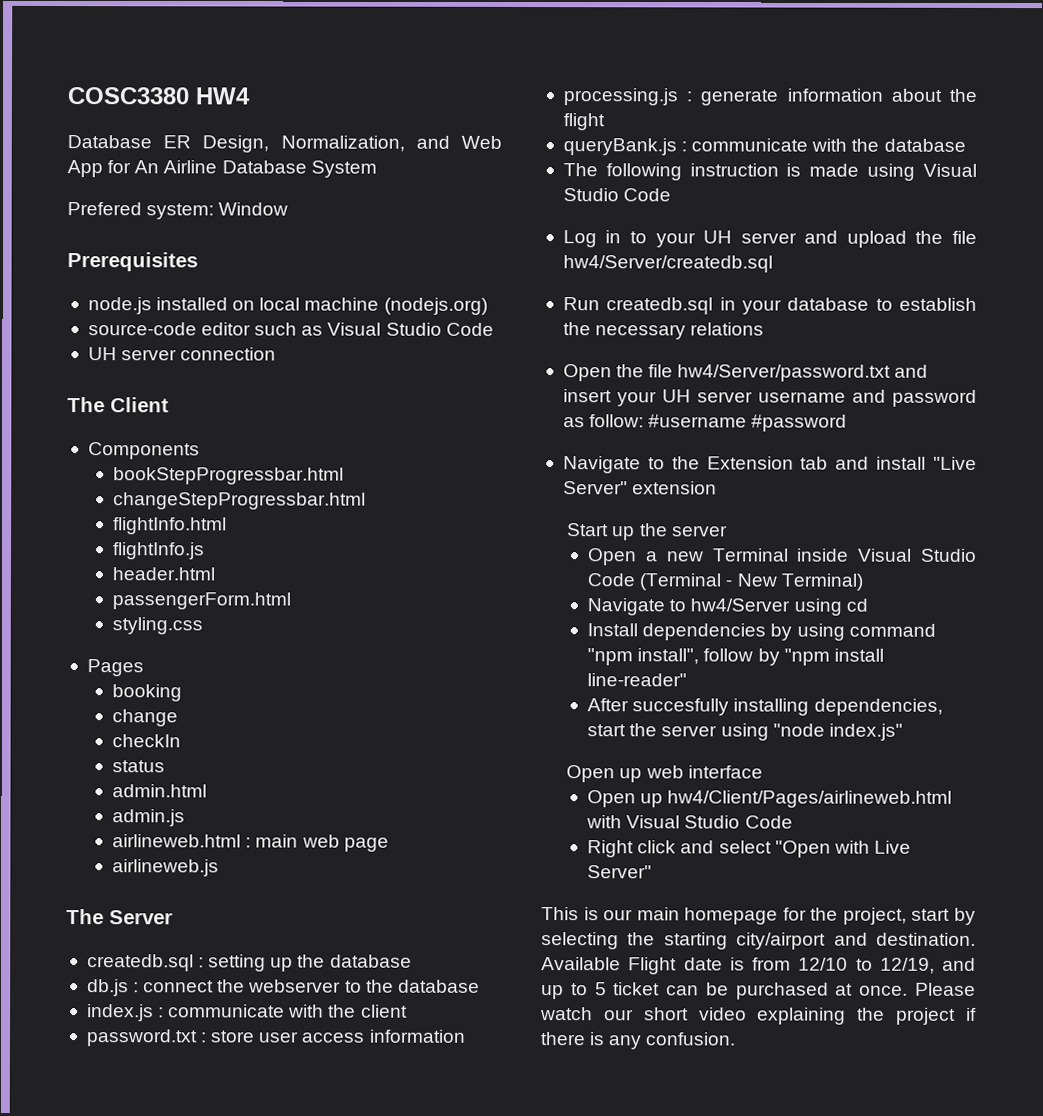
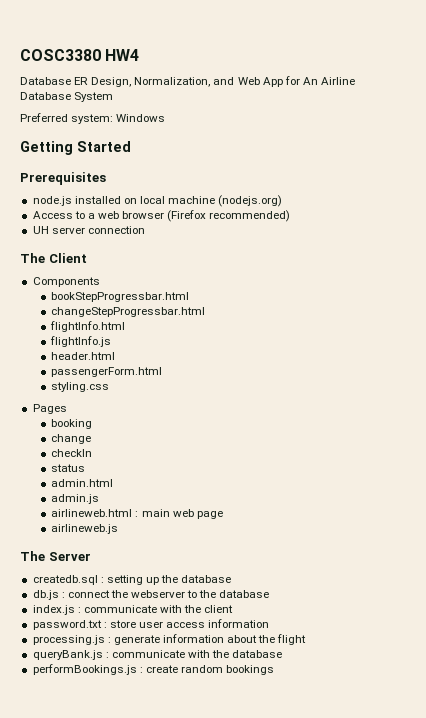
[67,202,289,220] Prefered system: Window -> [20,113,166,124] [20,141,131,155] Preferred system: Windows // Getting Started
[87,322,494,336] source-code editor such as Visual Studio Code -> [32,210,291,222] Access to a web browser (Firefox recommended)
[562,163,978,181] [562,188,672,202] [562,230,977,248] [562,255,773,273] [562,297,978,315] [562,322,765,340] [562,364,929,382] [562,389,977,407] [562,414,848,432] [562,456,977,474] [562,481,718,495] [567,523,728,541] [587,548,977,566] [587,573,863,591] [587,598,868,616] [587,623,936,641] [587,648,884,666] [587,673,688,687] [587,698,943,716] [587,723,903,741] [566,765,763,783] [587,790,953,808] [586,815,793,829] [587,840,911,858] [587,865,653,879] [541,907,976,925] [541,932,976,950] [541,957,976,975] [541,982,976,1000] [540,1007,977,1025] [540,1032,737,1050] The following instruction is made using Visual Studio Code // Log in to your UH server and upload the file hw4/Server/createdb.sql // Run createdb.sql in your database to establish the necessary relations // Open the file hw4/Server/password.txt and insert your UH server username and password as follow: #username #password // Navigate to the Extension tab and install "Live Server" extension // Start up the server // Open a new Terminal inside Visual Studio Code (Terminal - New Terminal) // Navigate to hw4/Server using cd // Install dependencies by using command "npm install", follow by "npm install line-reader" // After succesfully installing dependencies, start the server using "node index.js" // Open up web interface // Open up hw4/Client/Pages/airlineweb.html with Visual Studio Code // Right click and select "Open with Live Server" // This is our main homepage for the project, start by selecting the starting city/airport and destination. Available Flight date is from 12/10 to 12/19, and up to 5 ticket can be purchased at once. Please watch our short video explaining the project if there is any confusion. -> [32,664,275,675] performBookings.js : create random bookings

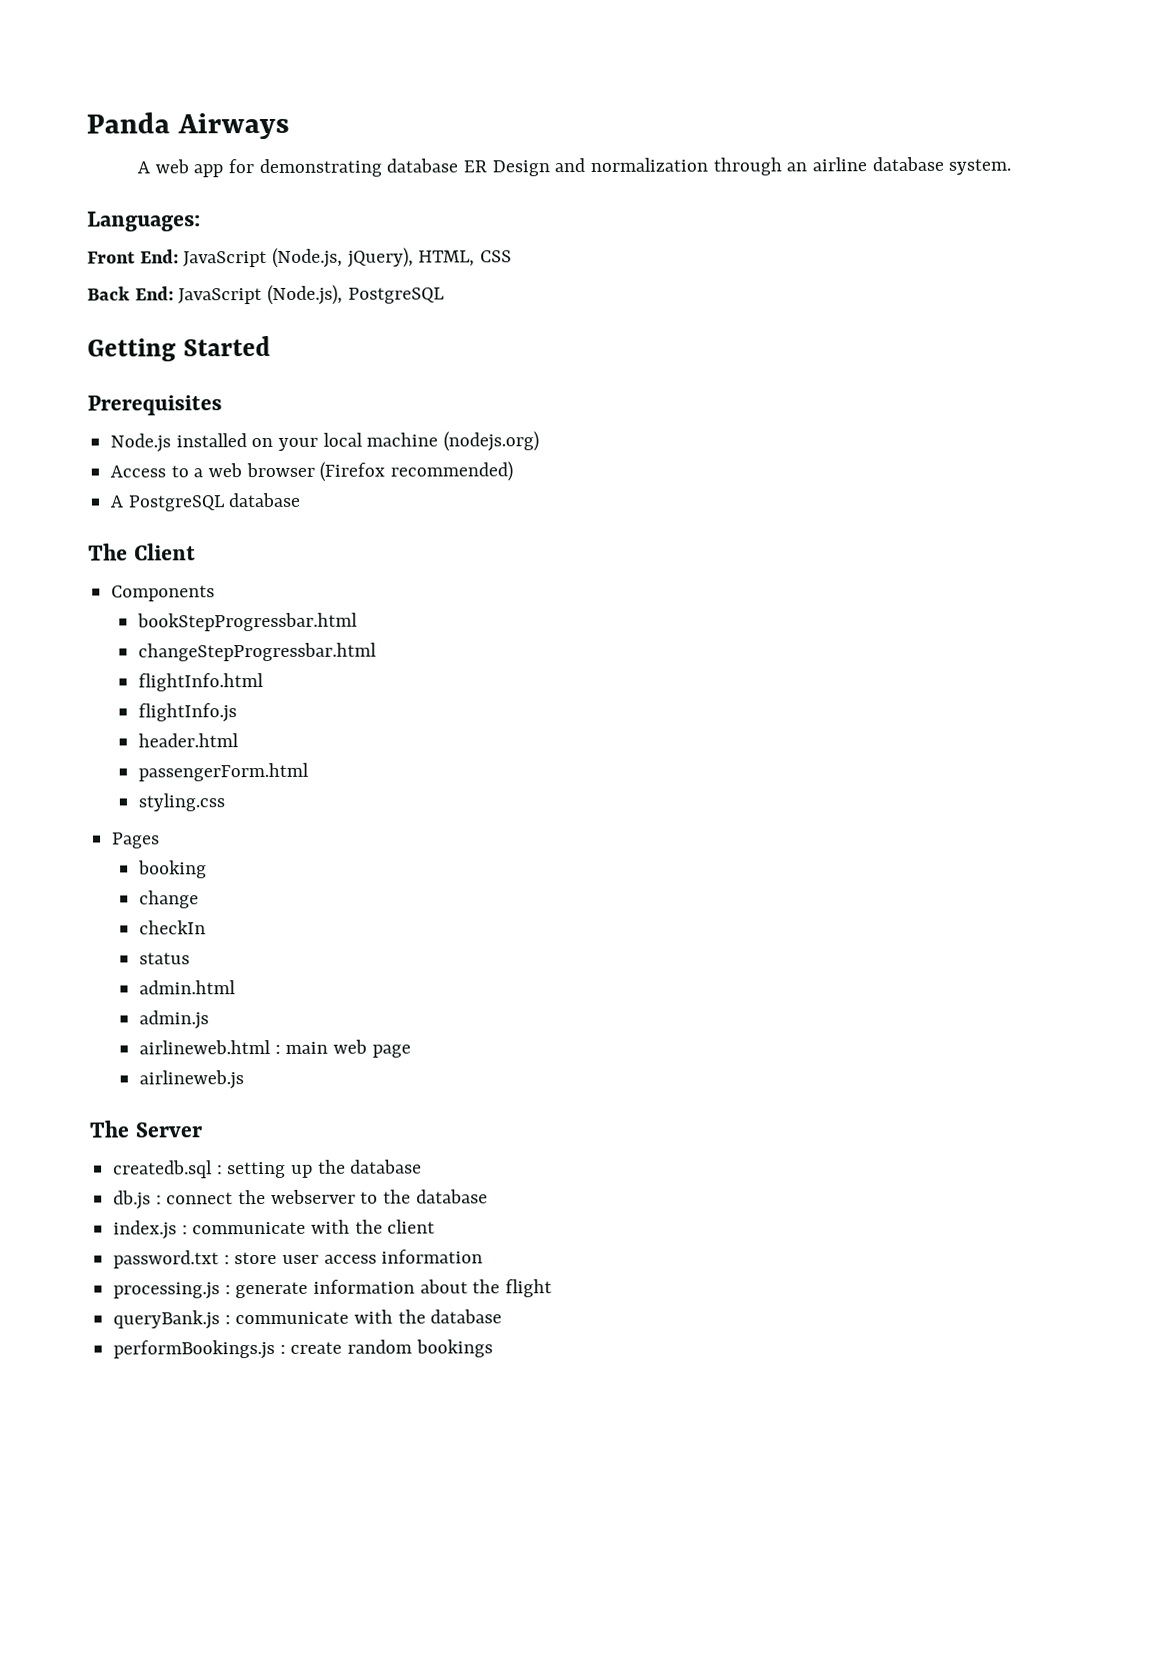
[20,49,140,61] [20,76,355,87] [20,92,114,102] [20,113,166,124] COSC3380 HW4 // Database ER Design, Normalization, and Web App for An Airline Database System // Preferred system: Windows -> [86,112,289,140] [136,156,1012,178] [87,211,201,232] [87,247,513,268] [87,284,444,306] Panda Airways // A web app for demonstrating database ER Design and normalization through an airline database system. // Languages: // Front End: JavaScript (Node.js, jQuery), HTML, CSS // Back End: JavaScript (Node.js), PostgreSQL
[32,196,72,206] node.js -> [110,433,172,453] Node.js
(137, 201) none -> [278,437,319,451] your
[32,226,145,234] UH server connection -> [110,492,301,512] A PostgreSQL database

